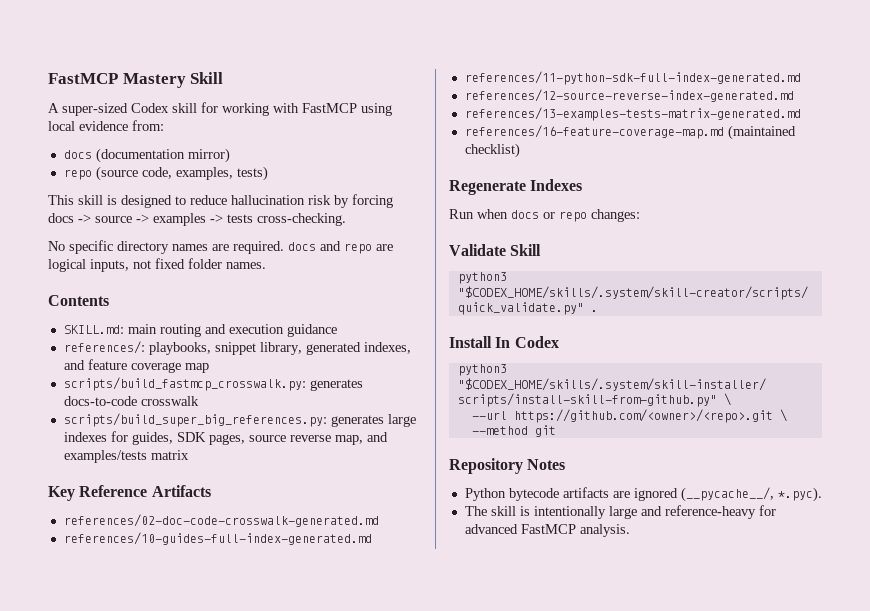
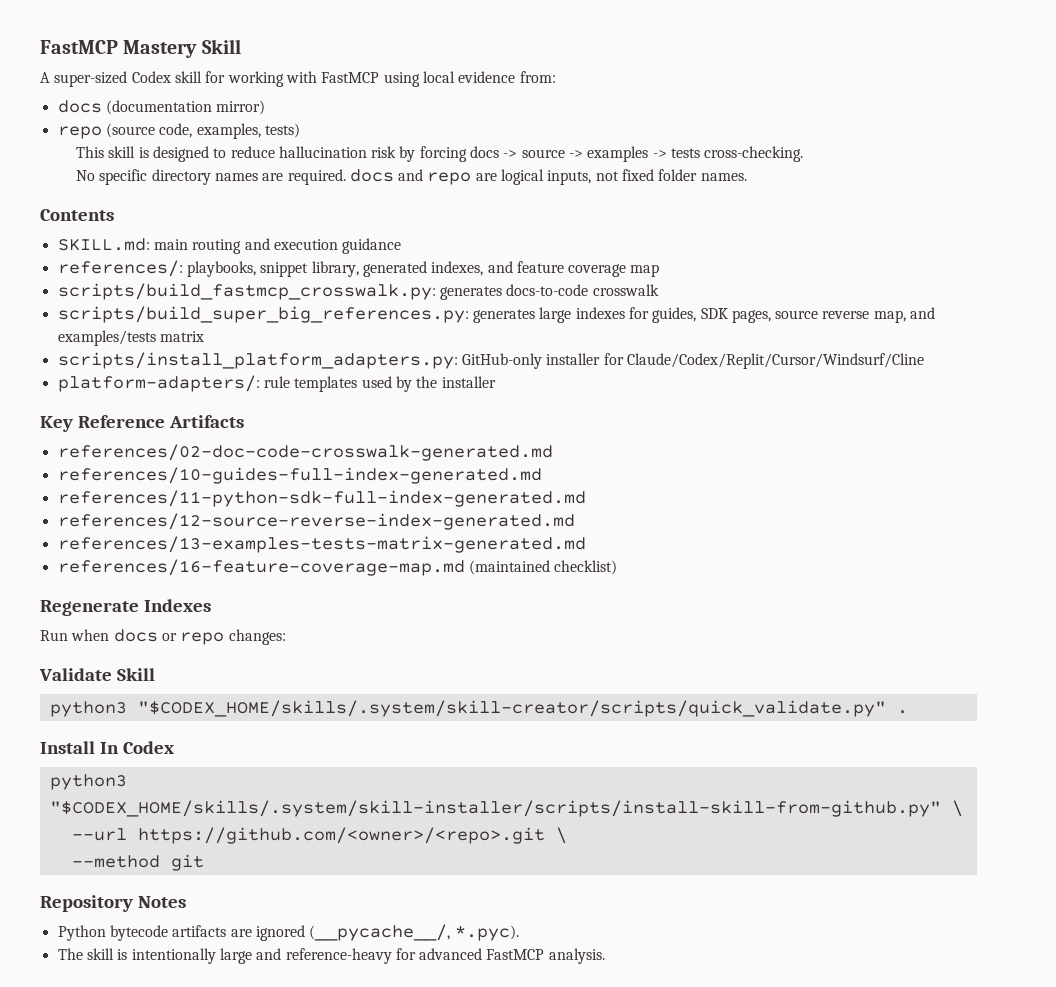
(189, 455) none -> [57,352,924,369] [57,375,496,392] // scripts/install_platform_adapters.py: GitHub-only installer for Claude/Codex/Replit/Cursor/Windsurf/Cline // platform-adapters/: rule templates used by the installer

